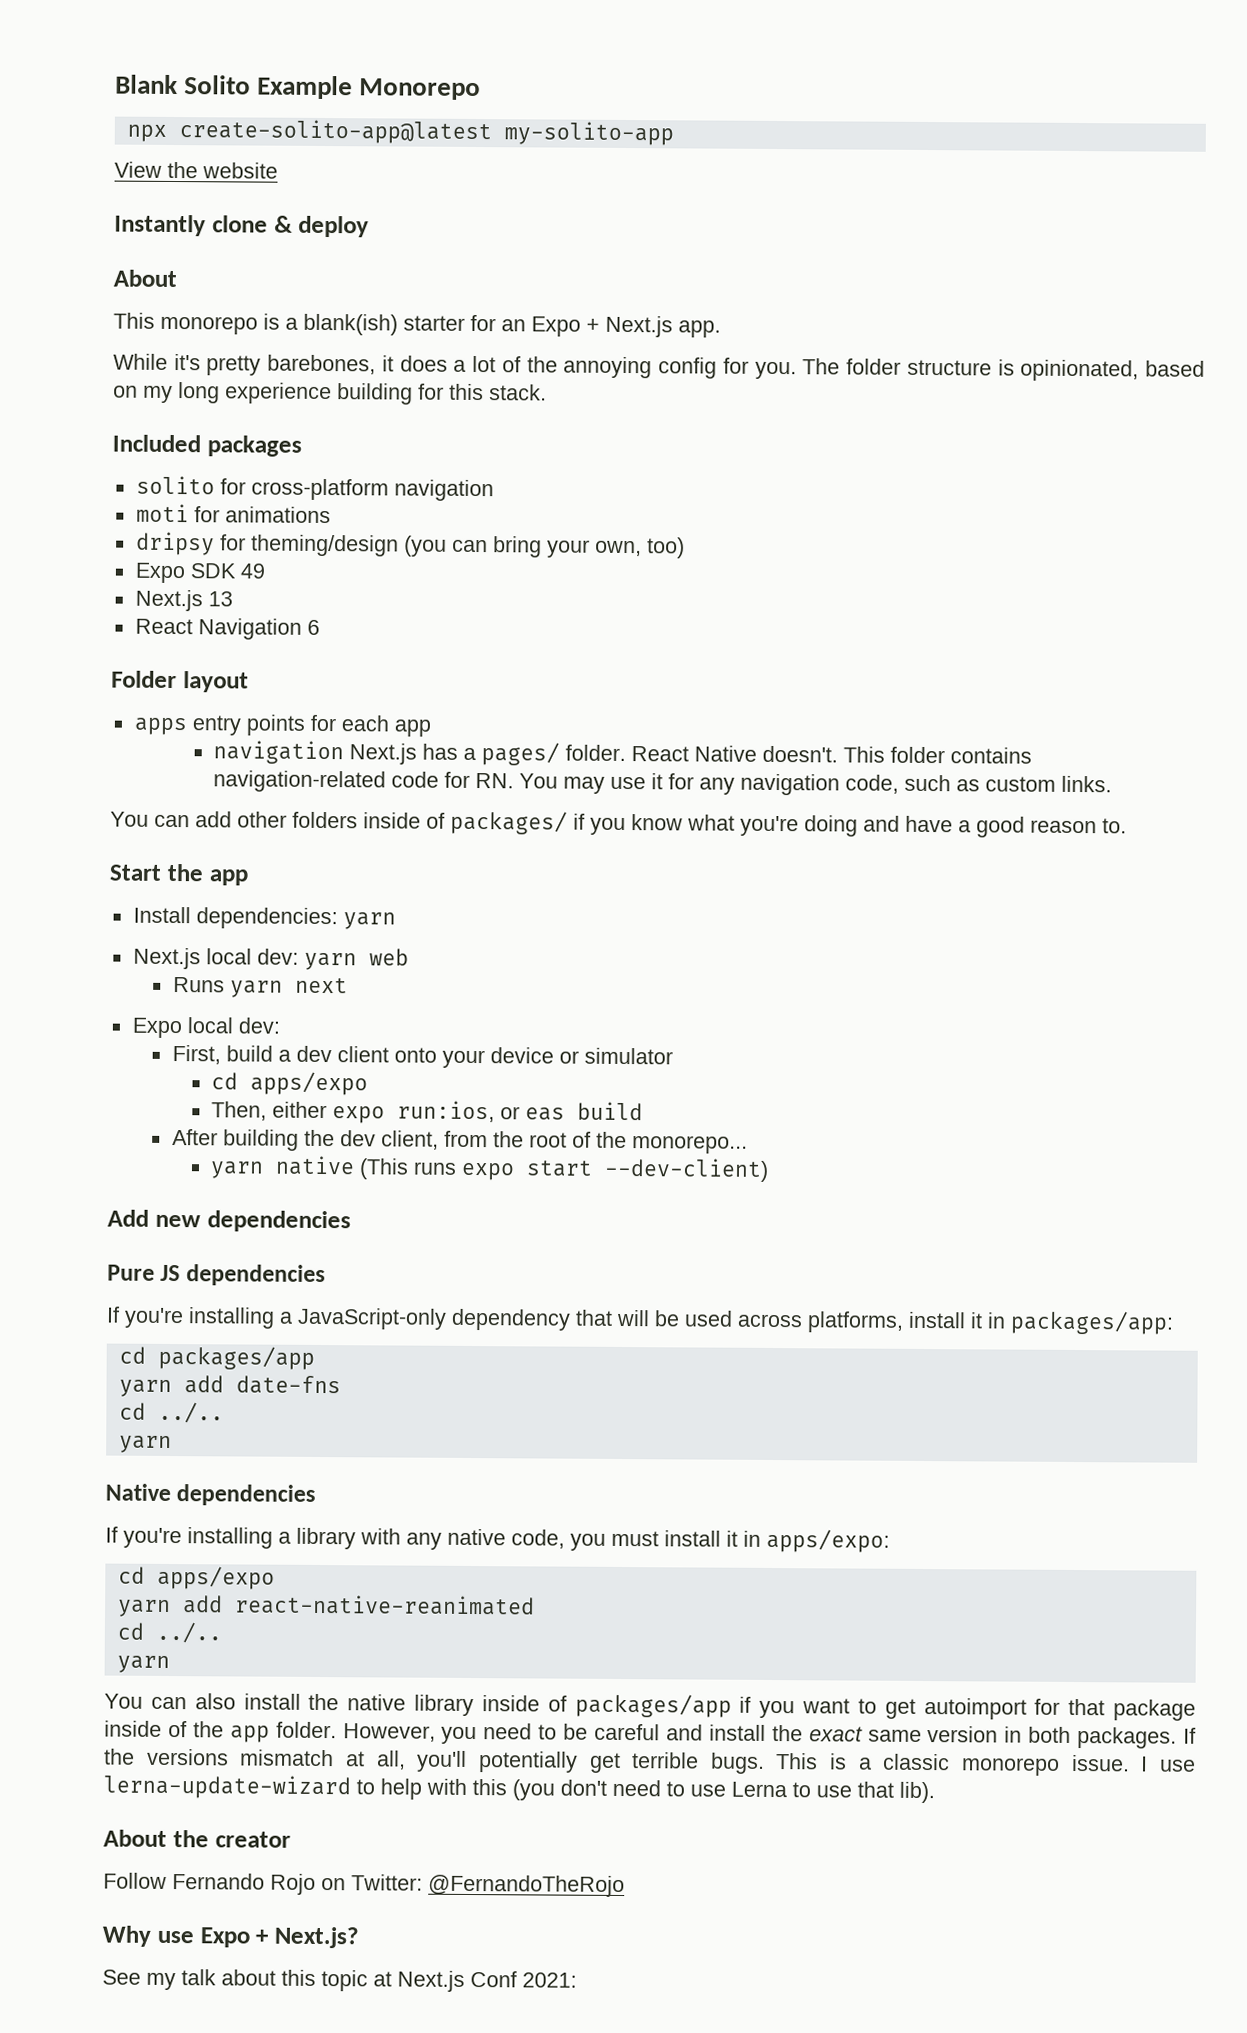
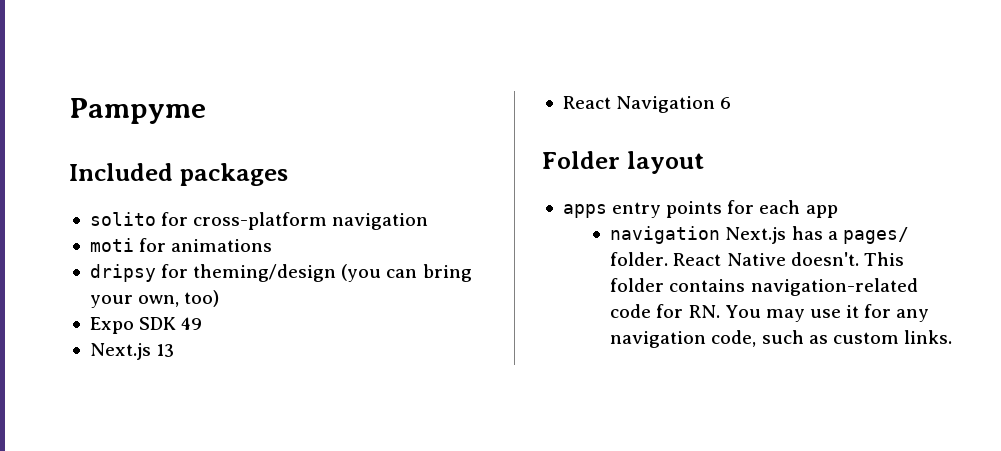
[115,74,482,101] [126,119,674,146] [114,161,278,179] [114,214,370,238] [113,269,177,288] [113,312,721,338] [113,353,1205,382] [113,382,547,405] Blank Solito Example Monorepo // npx create-solito-app@latest my-solito-app // View the website // Instantly clone & deploy // About // This monorepo is a blank(ish) starter for an Expo + Next.js app. // While it's pretty barebones, it does a lot of the annoying config for you. The folder structure is opinionated, based on my long experience building for this stack. -> [69,98,206,124] Pampyme
[110,810,1127,838] [109,863,248,886] [132,906,396,930] [132,947,409,971] [172,977,348,998] [131,1017,280,1039] [171,1045,673,1069] [211,1071,369,1096] [211,1100,644,1124] [171,1129,748,1154] [210,1155,770,1182] [107,1209,351,1233] [107,1264,326,1287] [106,1306,1174,1335] [118,1345,315,1370] [118,1375,341,1398] [118,1401,224,1424] [118,1435,172,1454] [105,1483,317,1506] [105,1526,890,1553] [117,1565,275,1590] [117,1594,535,1618] [116,1621,222,1644] [116,1655,170,1674] [104,1693,1197,1721] [104,1720,1196,1749] [104,1748,1196,1776] [103,1774,935,1804] [103,1829,291,1848] [103,1872,625,1898] [102,1925,359,1949] [102,1969,577,1992] // You can add other folders inside of packages/ if you know what you're doing and have a good reason to. // Start the app // Install dependencies: yarn // Next.js local dev: yarn web // Runs yarn next // Expo local dev: // First, build a dev client onto your device or simulator // cd apps/expo // Then, either expo run:ios, or eas build // After building the dev client, from the root of the monorepo... // yarn native (This runs expo start --dev-client) // Add new dependencies // Pure JS dependencies // If you're installing a JavaScript-only dependency that will be used across platforms, install it in packages/app: // cd packages/app // yarn add date-fns // cd ../.. // yarn // Native dependencies // If you're installing a library with any native code, you must install it in apps/expo: // cd apps/expo // yarn add react-native-reanimated // cd ../.. // yarn // You can also install the native library inside of packages/app if you want to get autoimport for that package inside of the app folder. However, you need to be careful and install the exact same version in both packages. If the versions mismatch at all, you'll potentially get terrible bugs. This is a classic monorepo issue. I use lerna-update-wizard to help with this (you don't need to use Lerna to use that lib). // About the creator // Follow Fernando Rojo on Twitter: @FernandoTheRojo // Why use Expo + Next.js? // See my talk about this topic at Next.js Conf 2021: -> (952, 337) none

